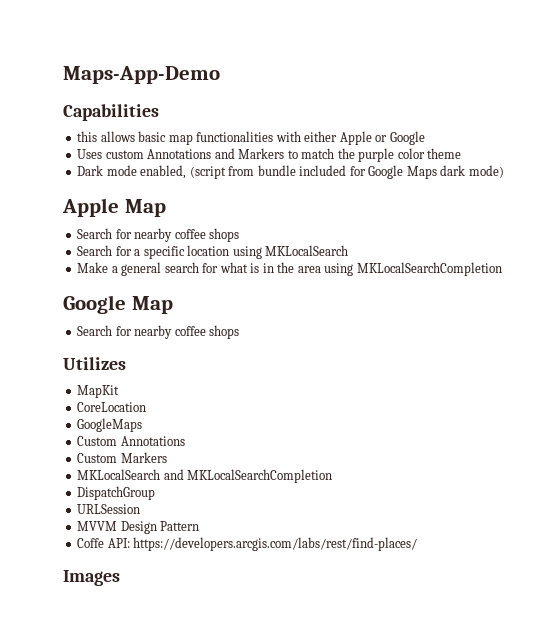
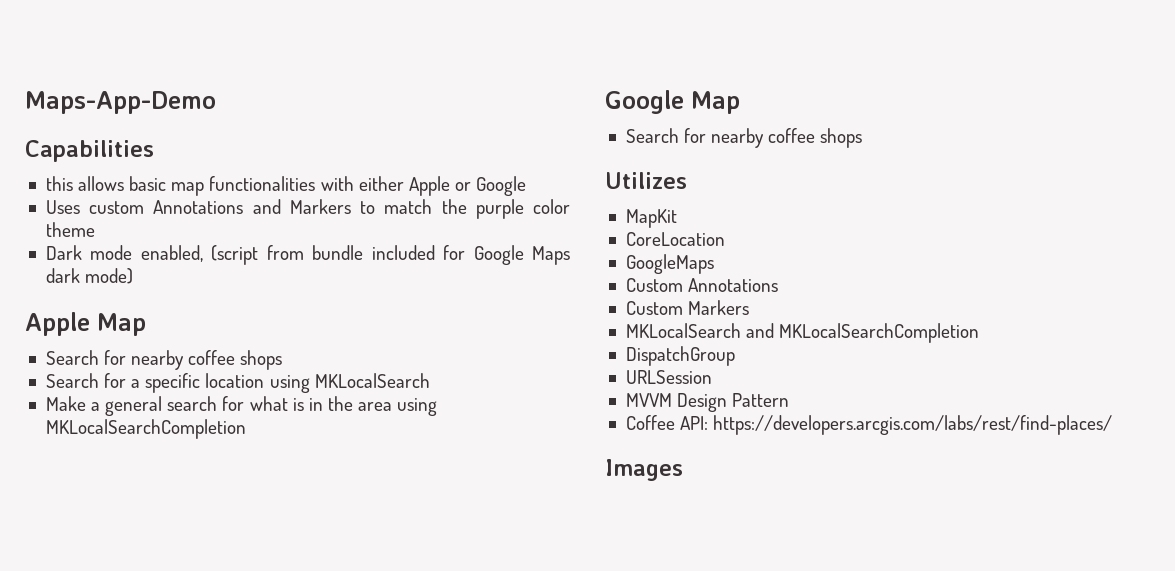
[77,538,105,548] Coffe -> [625,415,675,430] Coffee

